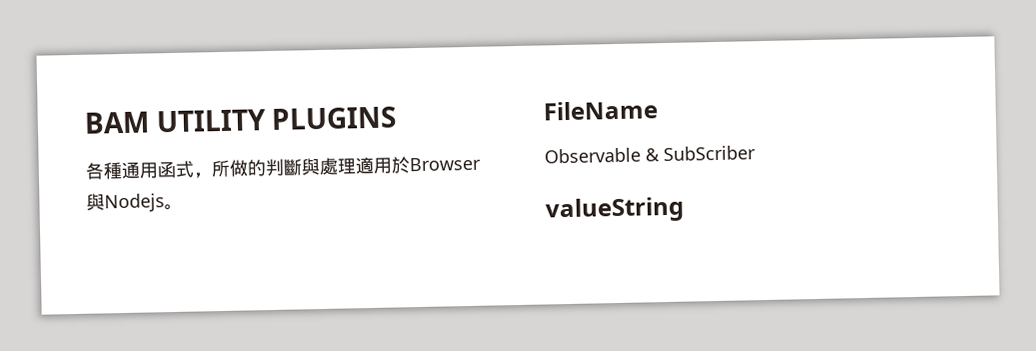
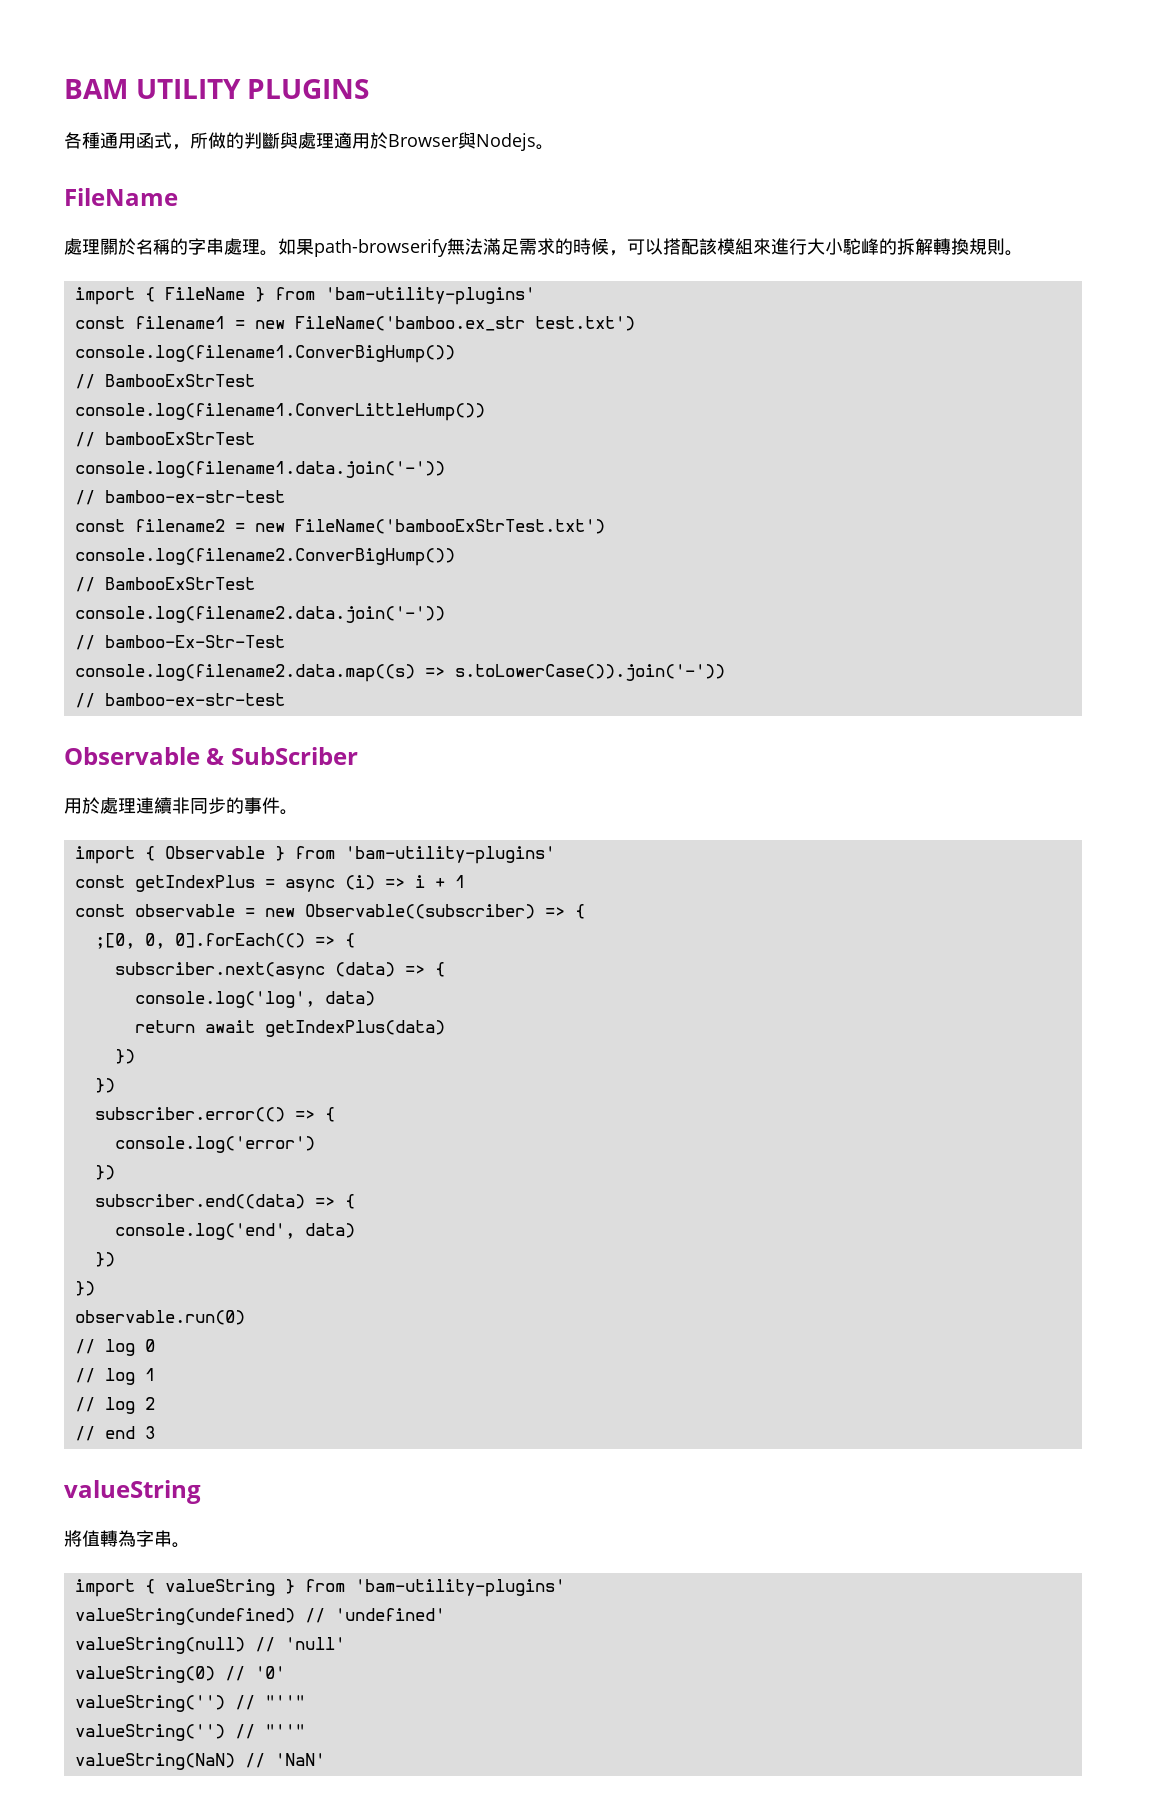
[544,145,756,164] [545,196,684,224] Observable & SubScriber // valueString -> [64,238,1023,257] [74,287,535,305] [74,316,635,331] [74,345,455,363] [74,374,255,389] [74,403,485,421] [74,432,255,447] [74,461,445,478] [74,490,285,505] [74,519,605,534] [74,548,455,566] [74,577,255,592] [74,606,445,623] [74,635,285,650] [74,664,725,682] [74,693,285,708] [64,747,358,765] [64,797,298,815] [74,846,555,864] [74,875,465,892] [74,904,585,919] [94,933,355,949] [114,962,445,979] [134,991,375,1008] [134,1020,445,1037] [114,1049,135,1064] [94,1078,115,1093] [94,1107,335,1122] [114,1136,315,1153] [94,1165,115,1180] [94,1194,355,1209] [114,1223,355,1240] [94,1252,115,1267] [74,1281,95,1296] [74,1310,245,1325] [74,1339,155,1356] [74,1368,155,1385] [74,1397,155,1414] [74,1426,155,1441] [64,1480,201,1504] [64,1530,190,1548] [74,1579,565,1597] [74,1608,445,1625] [74,1637,345,1654] [74,1666,285,1683] [74,1695,305,1712] [74,1724,305,1741] [74,1753,325,1770] 處理關於名稱的字串處理。如果path-browserify無法滿足需求的時候，可以搭配該模組來進行大小駝峰的拆解轉換規則。 // import { FileName } from 'bam-utility-plugins' // const filename1 = new FileName('bamboo.ex_str test.txt') // console.log(filename1.ConverBigHump()) // // BambooExStrTest // console.log(filename1.ConverLittleHump()) // // bambooExStrTest // console.log(filename1.data.join('-')) // // bamboo-ex-str-test // const filename2 = new FileName('bambooExStrTest.txt') // console.log(filename2.ConverBigHump()) // // BambooExStrTest // console.log(filename2.data.join('-')) // // bamboo-Ex-Str-Test // console.log(filename2.data.map((s) => s.toLowerCase()).join('-')) // // bamboo-ex-str-test // Observable & SubScriber // 用於處理連續非同步的事件。 // import { Observable } from 'bam-utility-plugins' // const getIndexPlus = async (i) => i + 1 // const observable = new Observable((subscriber) => { // ;[0, 0, 0].forEach(() => { // subscriber.next(async (data) => { // console.log('log', data) // return await getIndexPlus(data) // }) // }) // subscriber.error(() => { // console.log('error') // }) // subscriber.end((data) => { // console.log('end', data) // }) // }) // observable.run(0) // // log 0 // // log 1 // // log 2 // // end 3 // valueString // 將值轉為字串。 // import { valueString } from 'bam-utility-plugins' // valueString(undefined) // 'undefined' // valueString(null) // 'null' // valueString(0) // '0' // valueString('') // "''" // valueString('') // "''" // valueString(NaN) // 'NaN'

